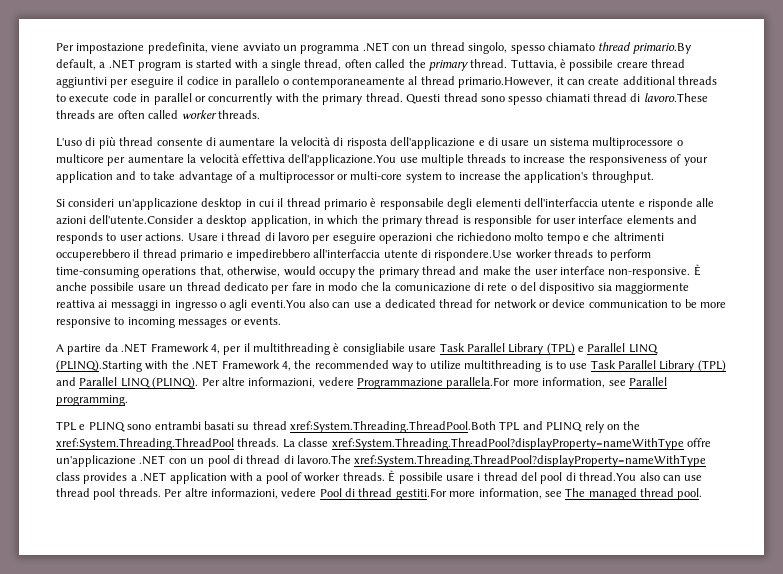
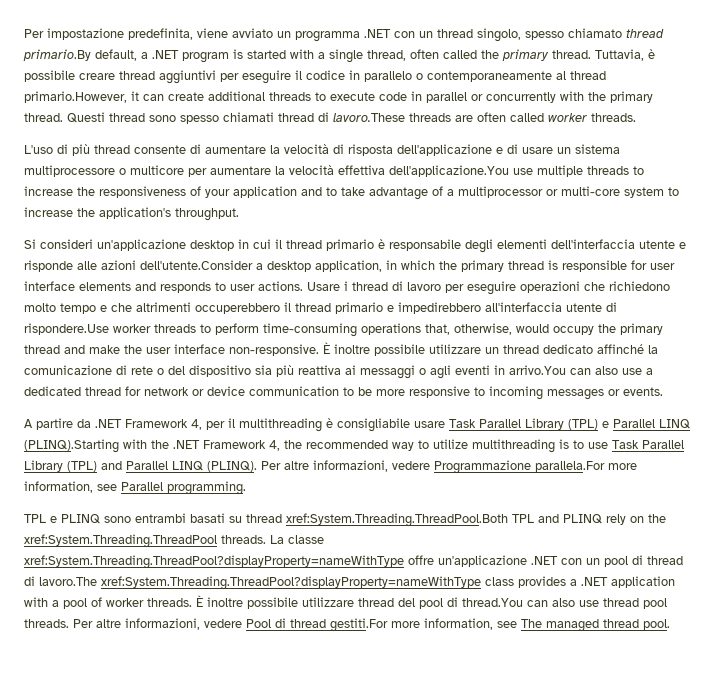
[56,282,379,294] anche possibile usare un thread dedicato per fare in modo che -> [334,344,644,356] inoltre possibile utilizzare un thread dedicato affinché
[615,283,690,294] maggiormente -> [276,365,294,377] più
[161,299,351,311] in ingresso o agli eventi.You also can -> [419,365,618,379] o agli eventi in arrivo.You can also
[398,472,481,484] possibile usare i -> [207,597,354,609] inoltre possibile utilizzare
[639,472,681,481] also can -> [527,598,575,607] can also

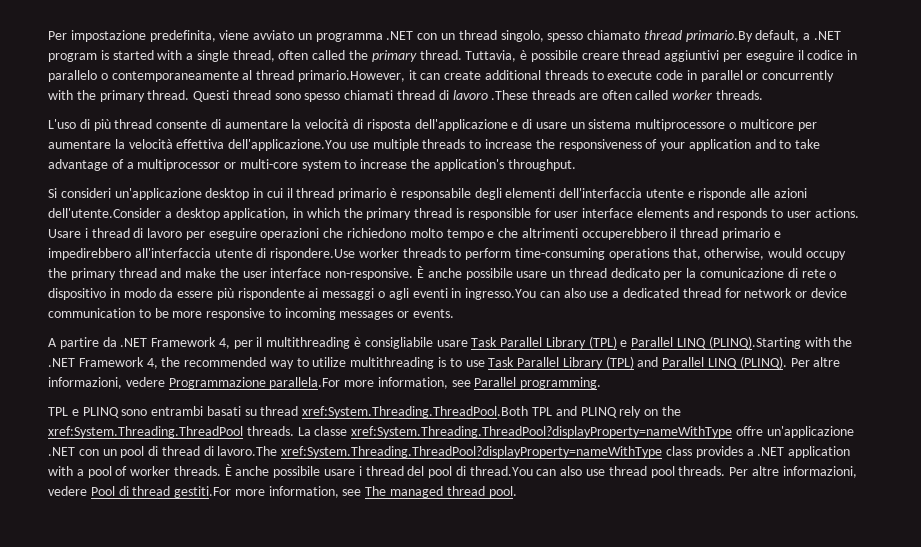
[333,113,405,122] lavoro.These -> [452,90,529,100] lavoro .These
[334,344,481,356] inoltre possibile utilizzare -> [427,268,548,280] anche possibile usare
[597,344,644,354] affinché -> [663,271,683,280] per
[168,365,341,377] del dispositivo sia più reattiva -> [48,288,305,300] dispositivo in modo da essere più rispondente
[509,365,566,375] arrivo.You -> [465,288,537,300] ingresso.You
[207,597,354,609] inoltre possibile utilizzare -> [235,466,362,478] anche possibile usare i

